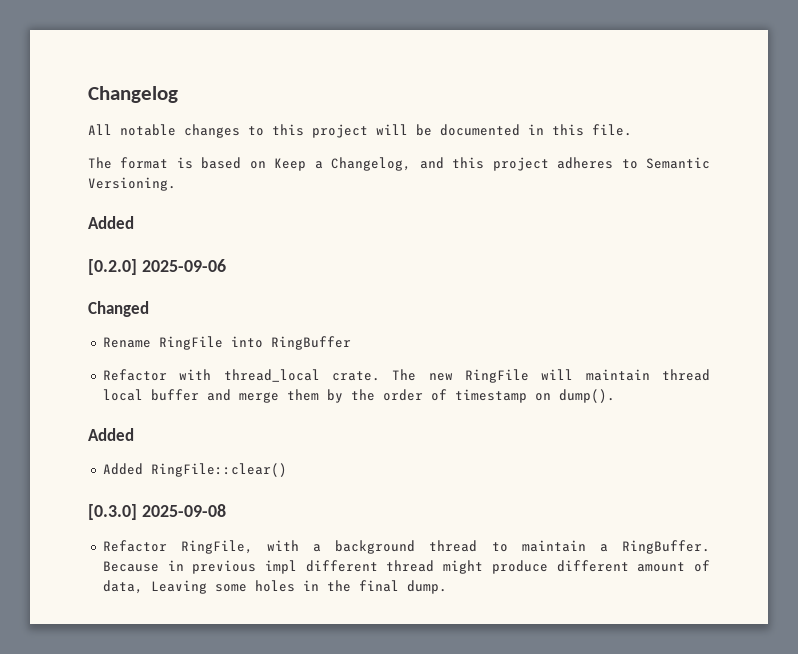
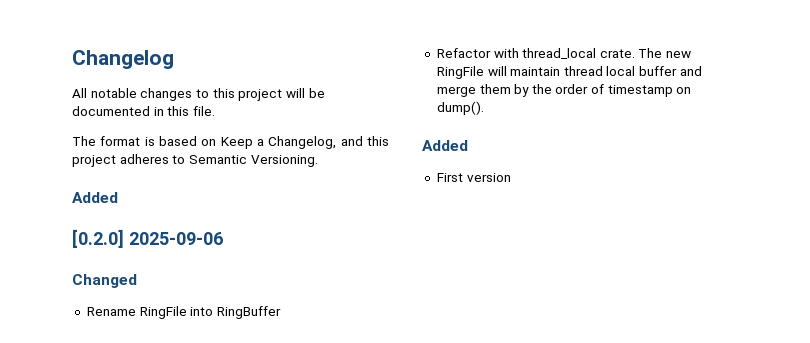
[102,463,287,477] [88,504,226,520] [102,540,710,554] [102,560,710,574] [102,580,447,594] Added RingFile::clear() // [0.3.0] 2025-09-08 // Refactor RingFile, with a background thread to maintain a RingBuffer. Because in previous impl different thread might produce different amount of data, Leaving some holes in the final dump. -> [436,173,511,182] First version

